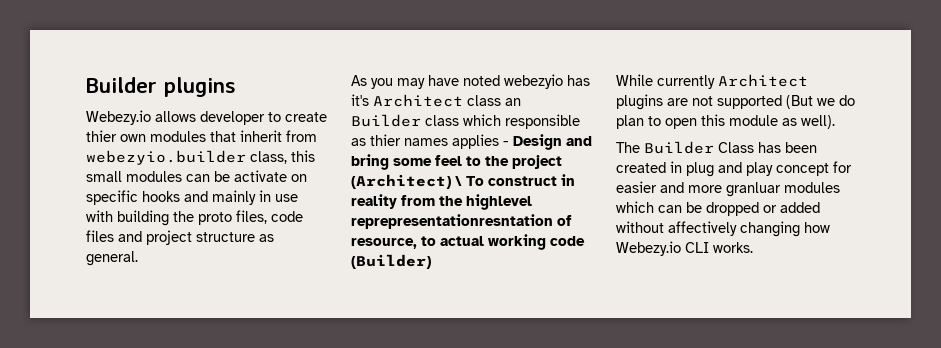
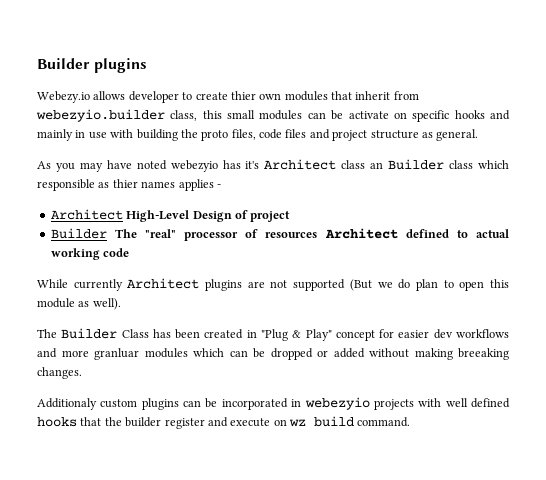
[513,134,592,150] [351,154,562,170] [351,174,575,189] [351,194,532,210] [351,214,572,229] [351,238,417,249] Design and bring some feel to the project (Architect) \ To construct in reality from the highlevel reprepresentationresntation of resource, -> [50,209,291,222] [50,228,449,241] // Architect High-Level Design of project // Builder The "real" processor of resources Architect defined
[351,254,431,269] (Builder) -> (130, 252) none
[686,162,773,177] plug and play -> [261,329,332,341] "Plug & Play"
(657, 187) none -> [433,329,509,339] dev workflows
[668,221,830,237] [616,241,753,256] affectively changing how Webezy.io CLI works. -> [414,348,509,360] [37,367,82,379] [37,397,511,410] [37,416,411,429] making breeaking changes. // Additionaly custom plugins can be incorporated in webezyio projects with well defined hooks that the builder register and execute on wz build command.

